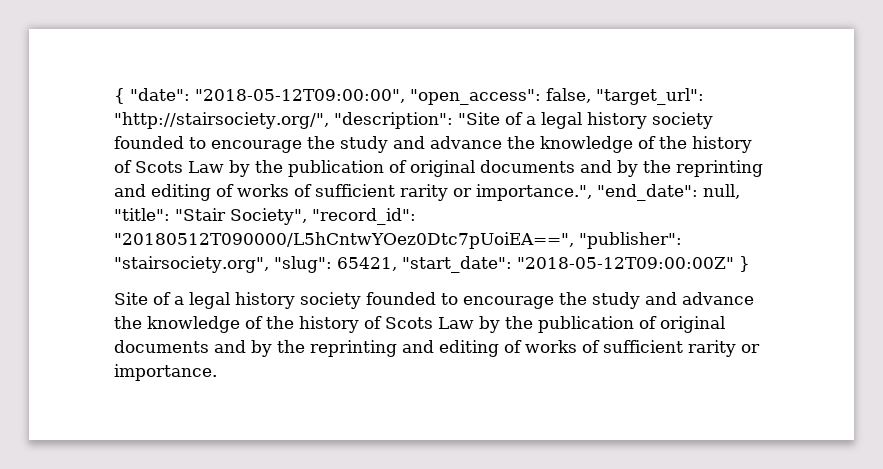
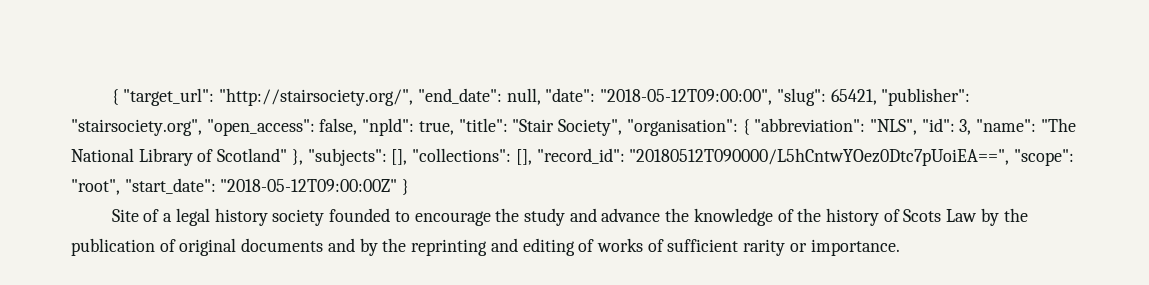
[114,88,704,105] [114,112,713,129] [114,136,752,153] [114,160,763,177] [114,184,740,201] [114,208,416,225] [114,232,682,249] [114,256,397,273] { "date": "2018-05-12T09:00:00", "open_access": false, "target_url": "http://stairsociety.org/", "description": "Site of a legal history society founded to encourage the study and advance the knowledge of the history of Scots Law by the publication of original documents and by the reprinting and editing of works of sufficient rarity or importance.", "end_date": null, "title": "Stair Society", "record_id": "20180512T090000/L5hCntwYOez0Dtc7pUoiEA==", "publisher": "stairsociety.org", "slug": 65421, -> [111,88,971,106] [71,118,1076,136] [71,148,1074,166] [71,179,120,195] { "target_url": "http://stairsociety.org/", "end_date": null, "date": "2018-05-12T09:00:00", "slug": 65421, "publisher": "stairsociety.org", "open_access": false, "npld": true, "title": "Stair Society", "organisation": { "abbreviation": "NLS", "id": 3, "name": "The National Library of Scotland" }, "subjects": [], "collections": [], "record_id": "20180512T090000/L5hCntwYOez0Dtc7pUoiEA==", "scope": "root",

